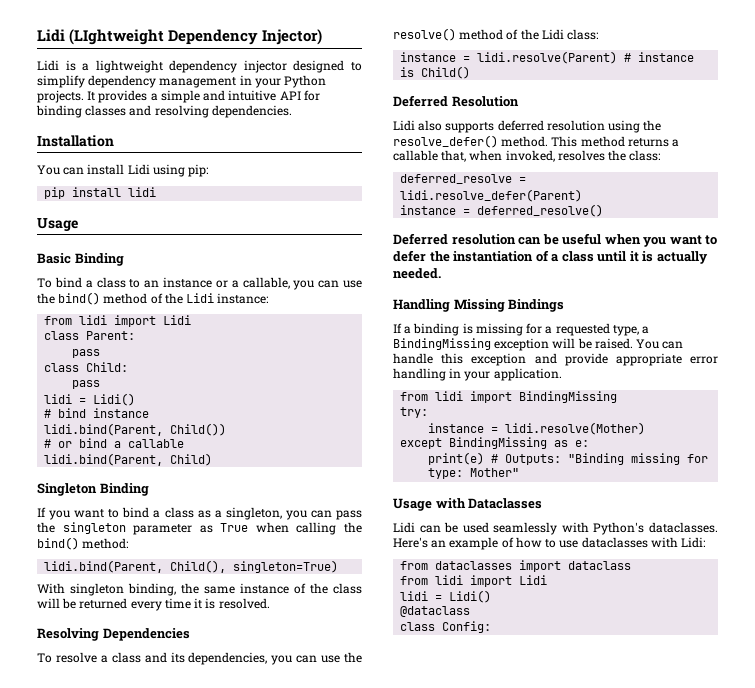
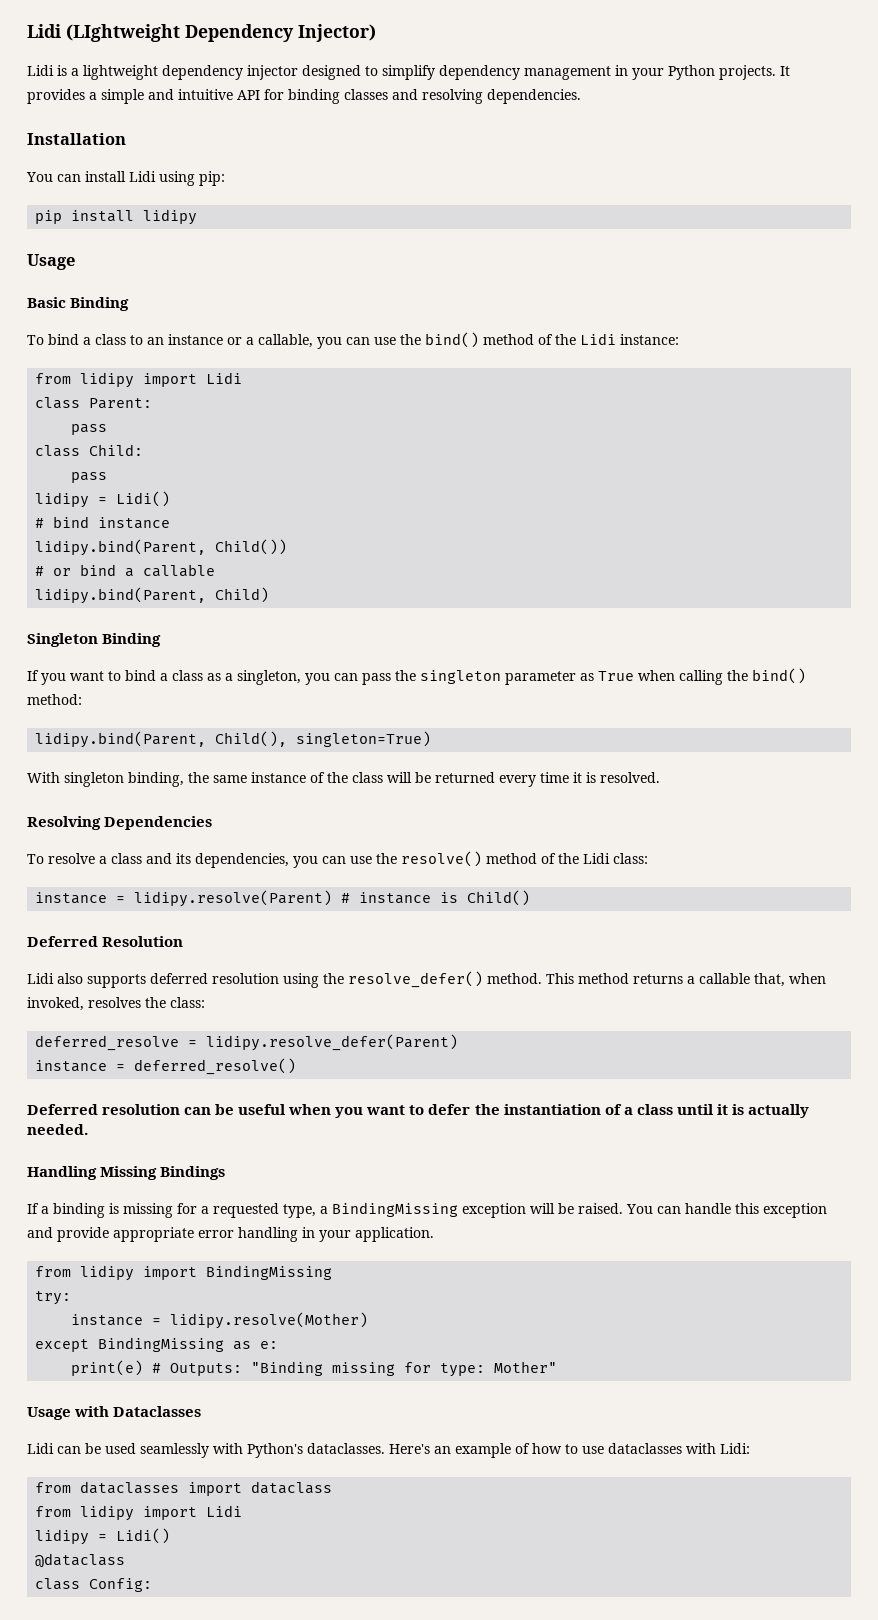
[128,187,157,197] lidi -> [143,209,198,225] lidipy
[79,315,108,325] lidi -> [80,372,135,388] lidipy
[44,394,73,404] lidi -> [35,492,90,508] lidipy
[44,423,164,436] lidi.bind(Parent, -> [35,539,207,556] lidipy.bind(Parent,
[44,453,164,466] lidi.bind(Parent, -> [35,587,207,604] lidipy.bind(Parent,
[44,560,164,573] lidi.bind(Parent, -> [35,731,207,748] lidipy.bind(Parent,
[477,51,618,64] lidi.resolve(Parent) -> [134,890,333,907] lidipy.resolve(Parent)
[400,189,583,202] lidi.resolve_defer(Parent) -> [206,1034,459,1051] lidipy.resolve_defer(Parent)
[435,391,464,401] lidi -> [80,1265,135,1281] lidipy
[505,422,646,435] lidi.resolve(Mother) -> [170,1312,369,1329] lidipy.resolve(Mother)
[435,575,548,587] [400,591,429,601] lidi import Lidi // lidi -> [80,1505,243,1521] [35,1529,90,1545] lidipy import Lidi // lidipy

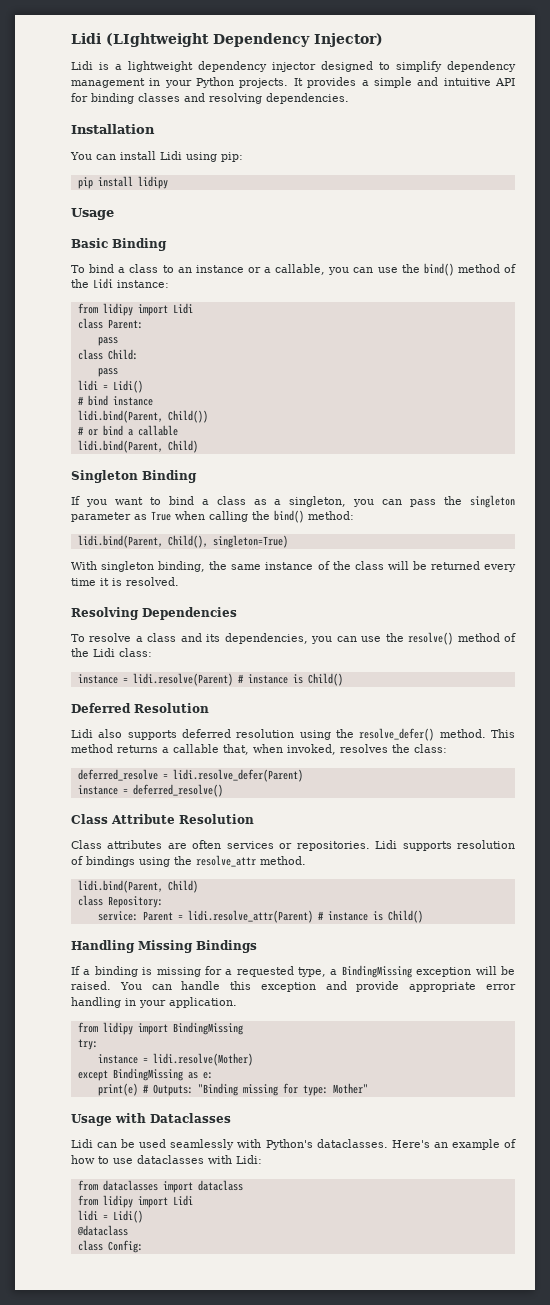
[35,492,90,508] lidipy -> [77,380,98,391] lidi
[35,539,207,556] lidipy.bind(Parent, -> [77,410,163,423] lidi.bind(Parent,
[35,587,207,604] lidipy.bind(Parent, -> [77,440,163,453] lidi.bind(Parent,
[35,731,207,748] lidipy.bind(Parent, -> [77,535,163,548] lidi.bind(Parent,
[134,890,333,907] lidipy.resolve(Parent) -> [132,673,233,686] lidi.resolve(Parent)
[206,1034,459,1051] lidipy.resolve_defer(Parent) -> [172,769,303,782] lidi.resolve_defer(Parent)
[27,1104,809,1118] [27,1124,88,1135] Deferred resolution can be useful when you want to defer the instantiation of a class until it is actually needed. -> [71,814,254,824] [71,840,515,851] [71,855,306,867] [77,880,198,893] [77,895,163,908] [97,910,423,923] Class Attribute Resolution // Class attributes are often services or repositories. Lidi supports resolution of bindings using the resolve_attr method. // lidi.bind(Parent, Child) // class Repository: // service: Parent = lidi.resolve_attr(Parent) # instance is Child()
[170,1312,369,1329] lidipy.resolve(Mother) -> [152,1053,253,1066] lidi.resolve(Mother)
[35,1529,90,1545] lidipy -> [77,1210,98,1221] lidi

